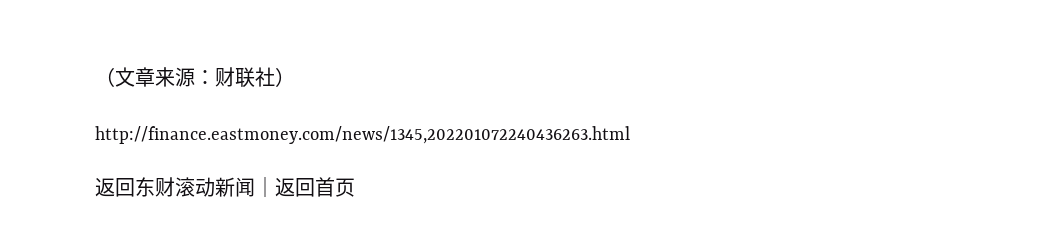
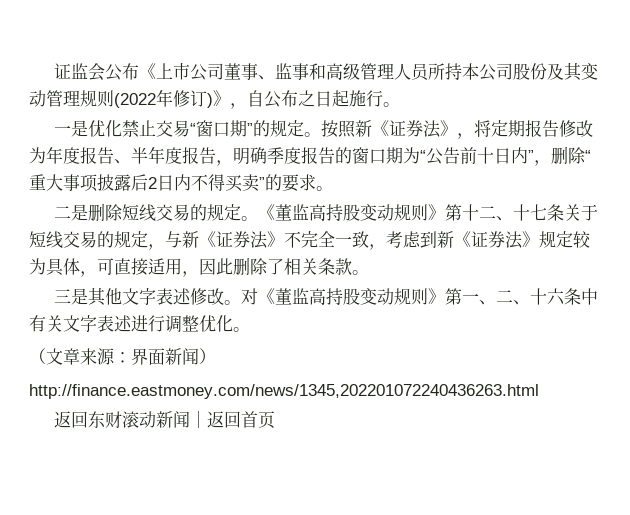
(95, 77) none -> [54,62,599,81] [29,89,400,109] [54,120,594,139] [29,146,591,166] [29,174,333,192] [54,203,599,222] [29,231,591,250] [29,257,369,277] [54,287,599,306] [29,315,250,333] 证监会公布《上市公司董事、监事和高级管理人员所持本公司股份及其变动管理规则(2022年修订)》，自公布之日起施行。 // 一是优化禁止交易“窗口期”的规定。按照新《证券法》，将定期报告修改为年度报告、半年度报告，明确季度报告的窗口期为“公告前十日内”，删除“重大事项披露后2日内不得买卖”的要求。 // 二是删除短线交易的规定。《董监高持股变动规则》第十二、十七条关于短线交易的规定，与新《证券法》不完全一致，考虑到新《证券法》规定较为具体，可直接适用，因此删除了相关条款。 // 三是其他文字表述修改。对《董监高持股变动规则》第一、二、十六条中有关文字表述进行调整优化。 //
[215,67,275,88] 财联社 -> [131,348,199,365] 界面新闻

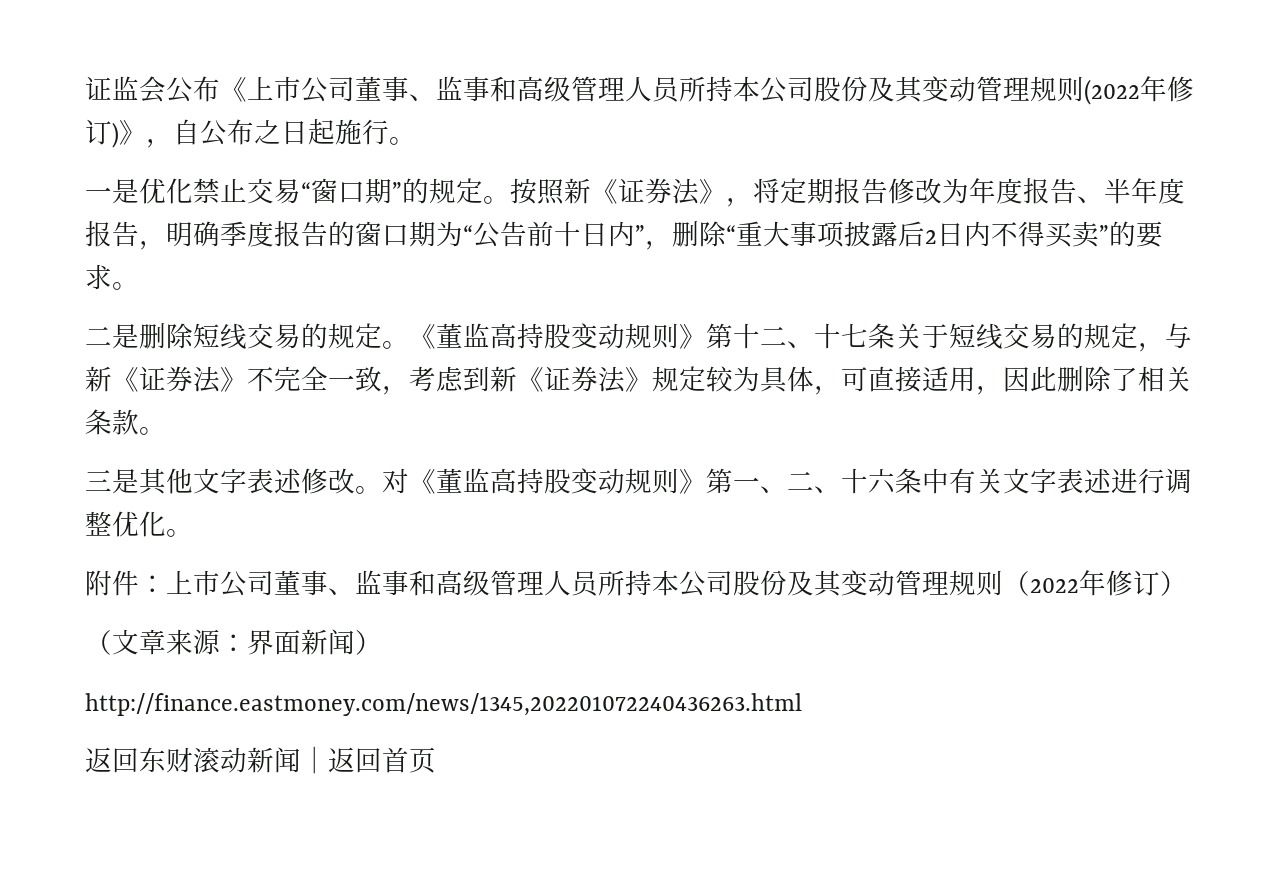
(250, 329) none -> [85,570,1187,597] // 附件：上市公司董事、监事和高级管理人员所持本公司股份及其变动管理规则（2022年修订）

